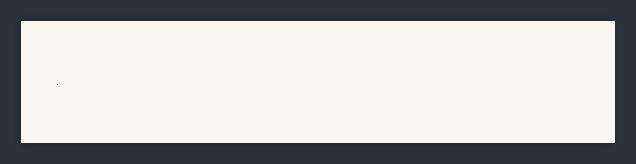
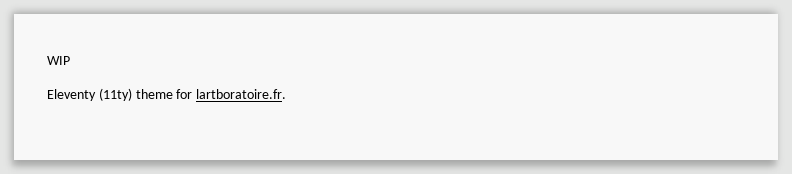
[56,84,59,85] . -> [47,56,70,65] [47,88,287,101] WIP // Eleventy (11ty) theme for lartboratoire.fr.

